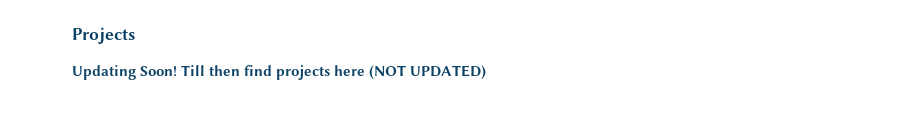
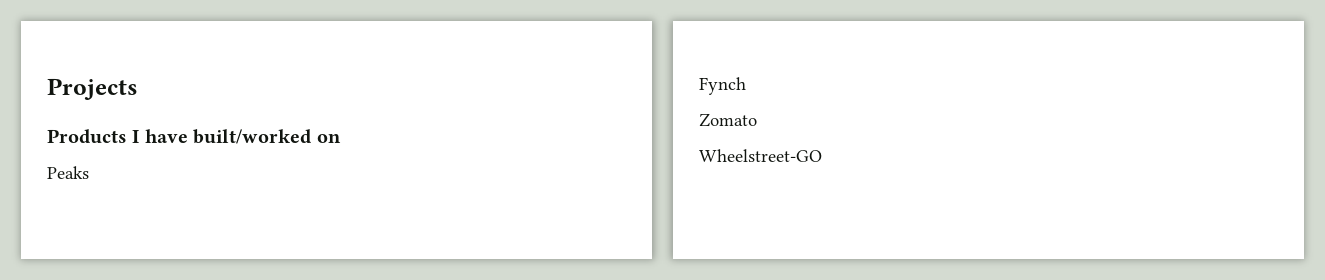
[72,65,487,80] Updating Soon! Till then find projects here (NOT UPDATED) -> [47,129,341,144] [47,166,89,179] [699,77,746,95] [699,113,757,127] [699,149,822,162] Products I have built/worked on // Peaks // Fynch // Zomato // Wheelstreet-GO

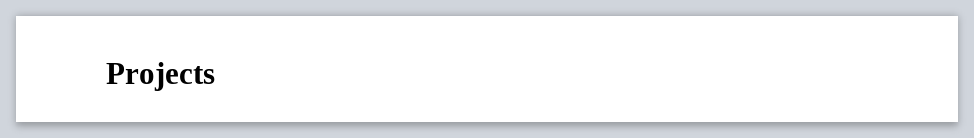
[47,129,341,144] [47,166,89,179] [699,77,746,95] [699,113,757,127] [699,149,822,162] // Products I have built/worked on // Peaks // Fynch // Zomato // Wheelstreet-GO -> (215, 76) none

